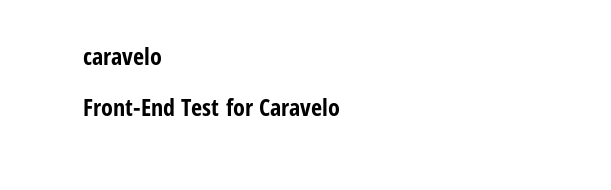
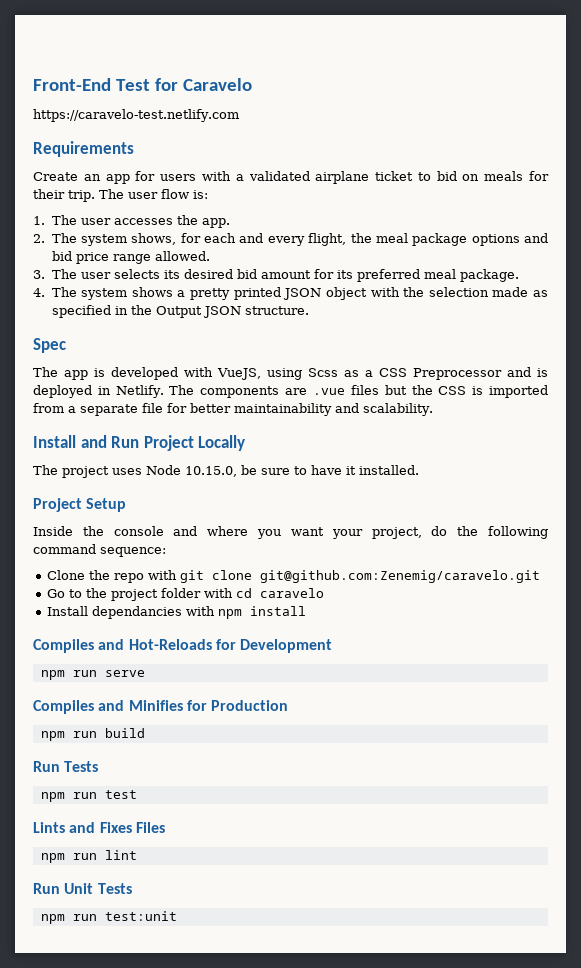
[83,47,162,65] caravelo // -> (33, 84) none
(341, 107) none -> [33,109,239,122] [33,141,134,157] [33,171,549,184] [33,189,208,202] [33,215,230,228] [33,233,548,246] [51,251,210,264] [33,269,519,282] [33,287,548,300] [51,305,309,318] [33,338,66,353] [33,367,548,380] [33,385,549,398] [33,403,433,416] [33,435,246,451] [33,465,419,478] [33,498,127,512] [33,526,548,539] [33,544,166,557] [47,570,541,583] [47,588,325,601] [47,606,307,619] [33,639,333,653] [40,670,145,680] [33,700,289,714] [40,728,145,741] [33,761,99,772] [40,790,137,802] [33,822,165,833] [40,850,137,863] [33,883,132,894] [40,911,177,924] // https://caravelo-test.netlify.com // Requirements // Create an app for users with a validated airplane ticket to bid on meals for their trip. The user flow is: // 1. The user accesses the app. // 2. The system shows, for each and every flight, the meal package options and bid price range allowed. // 3. The user selects its desired bid amount for its preferred meal package. // 4. The system shows a pretty printed JSON object with the selection made as specified in the Output JSON structure. // Spec // The app is developed with VueJS, using Scss as a CSS Preprocessor and is deployed in Netlify. The components are .vue files but the CSS is imported from a separate file for better maintainability and scalability. // Install and Run Project Locally // The project uses Node 10.15.0, be sure to have it installed. // Project Setup // Inside the console and where you want your project, do the following command sequence: // Clone the repo with git clone git@github.com:Zenemig/caravelo.git // Go to the project folder with cd caravelo // Install dependancies with npm install // Compiles and Hot-Reloads for Development // npm run serve // Compiles and Minifies for Production // npm run build // Run Tests // npm run test // Lints and Fixes Files // npm run lint // Run Unit Tests // npm run test:unit

